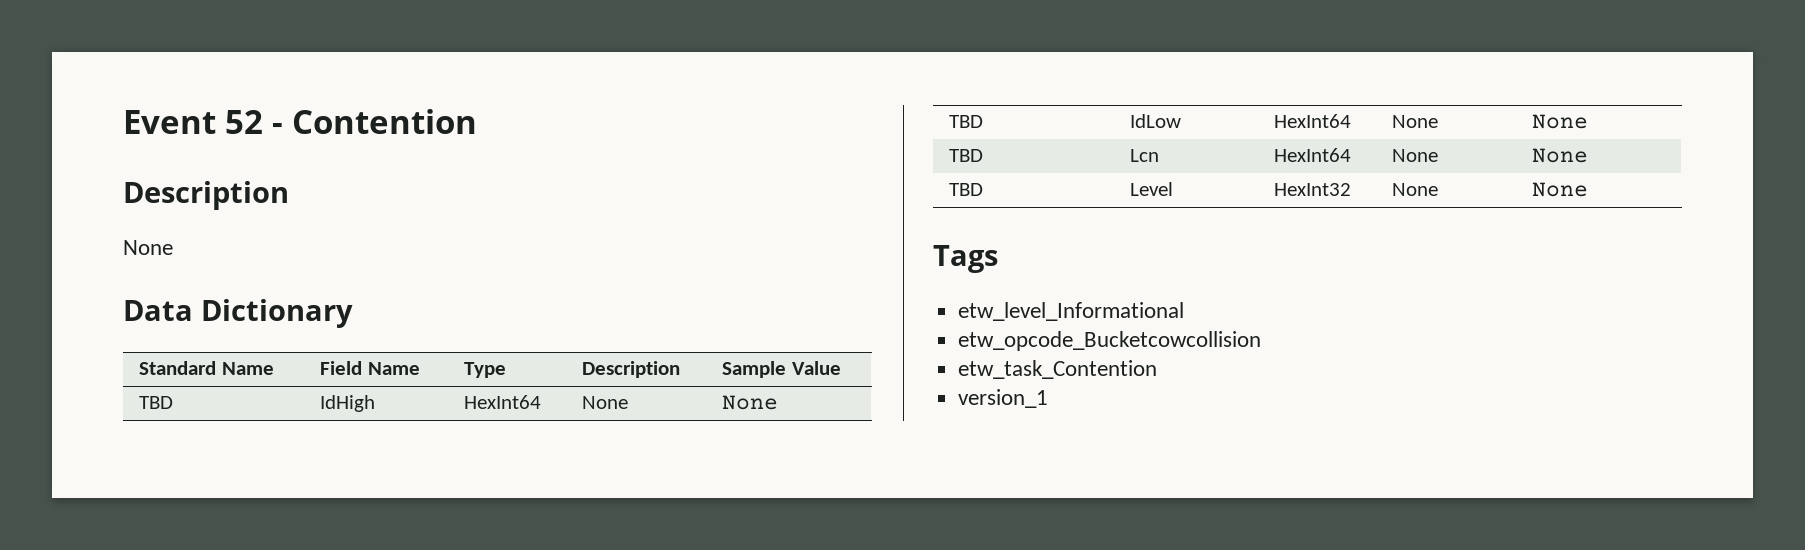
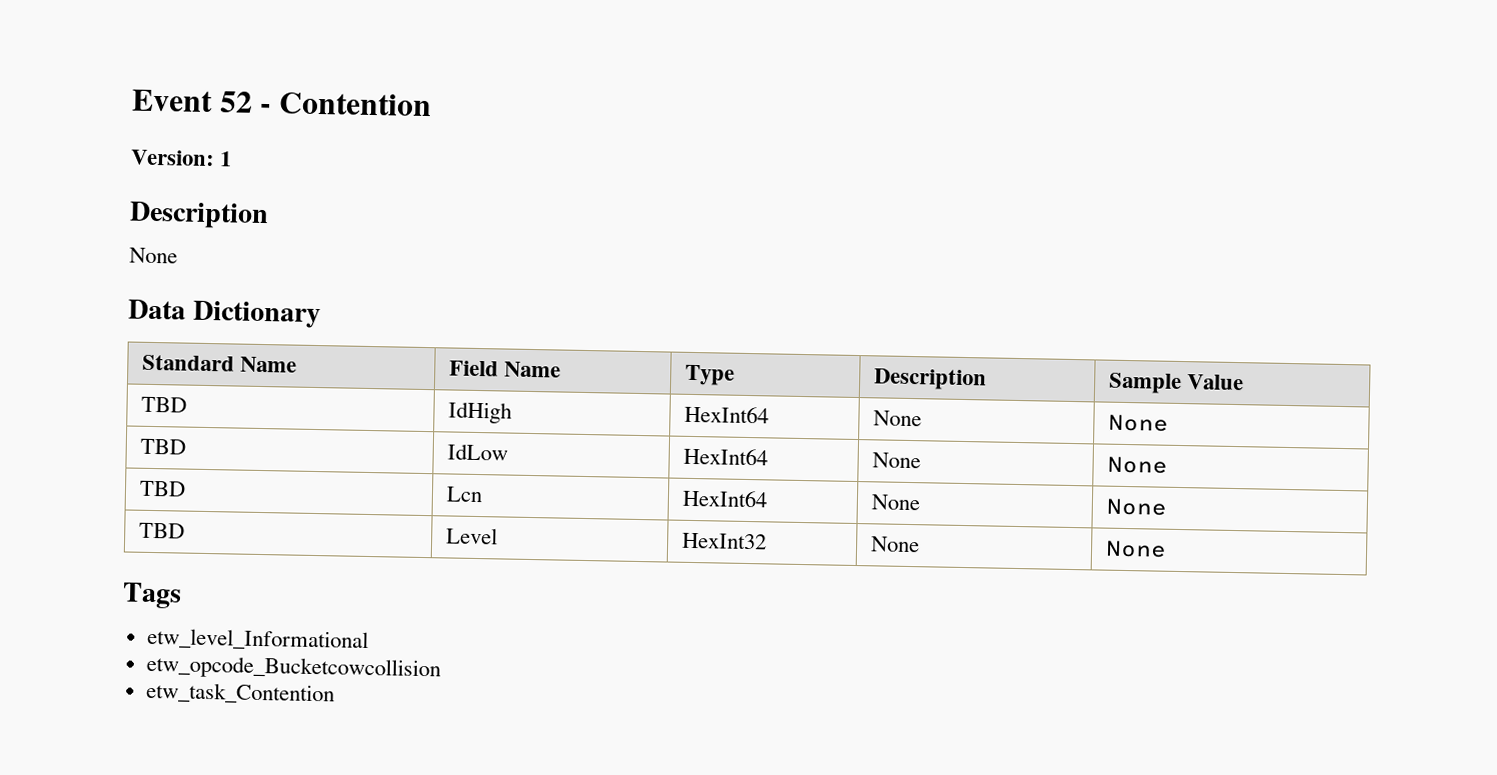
(477, 121) none -> [131,149,233,167] // Version: 1
[958,389,1049,408] // version_1 -> (335, 693) none

